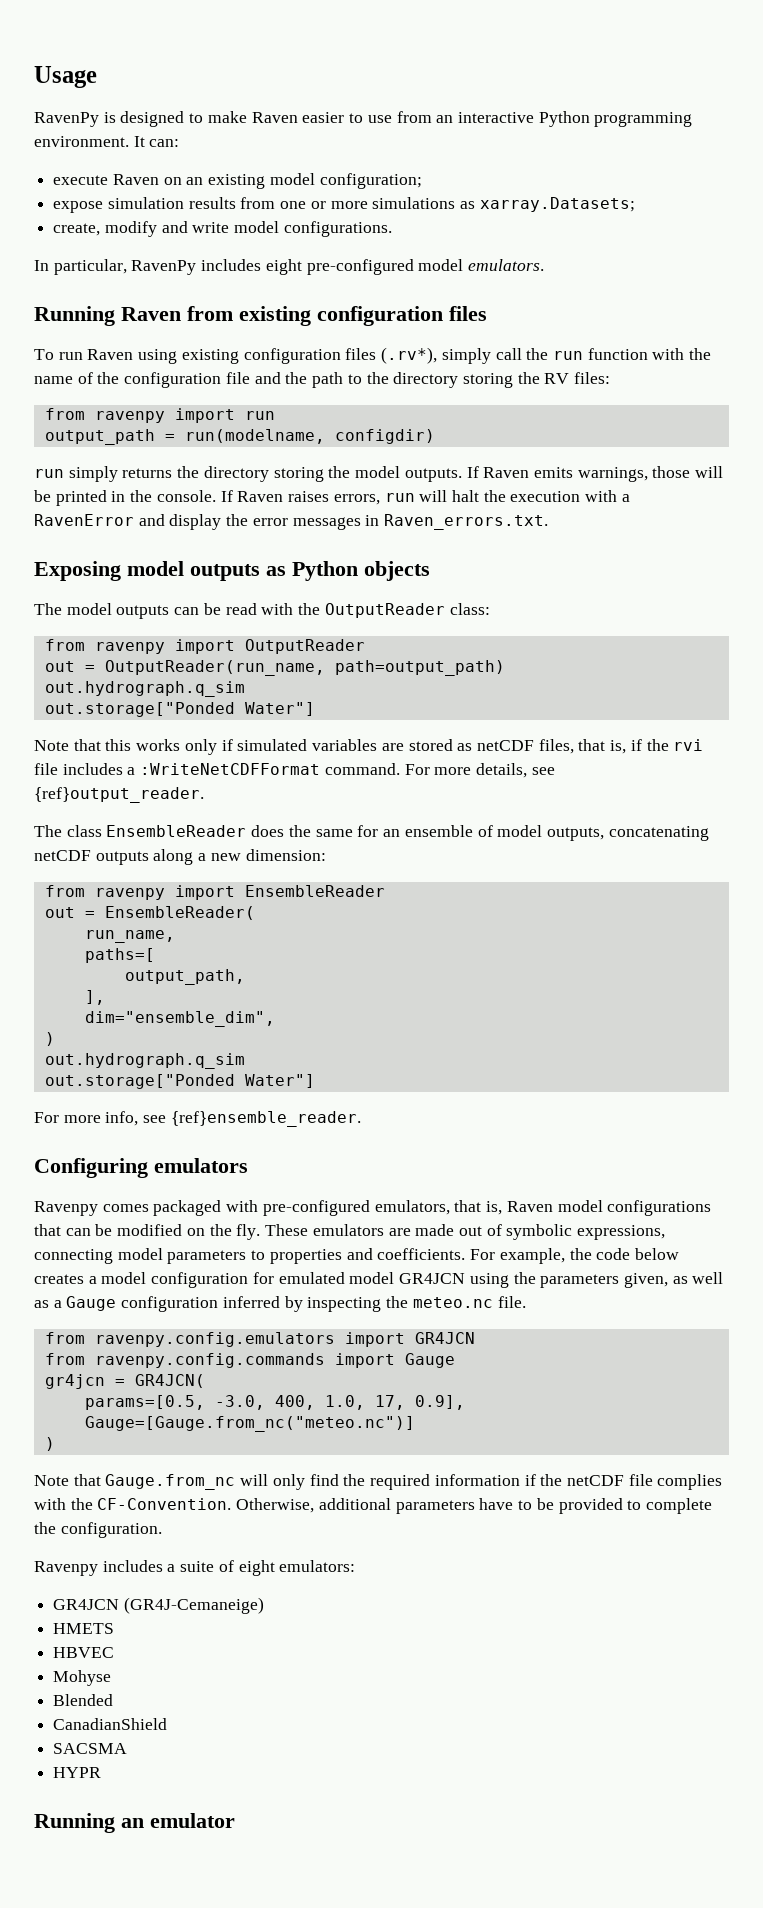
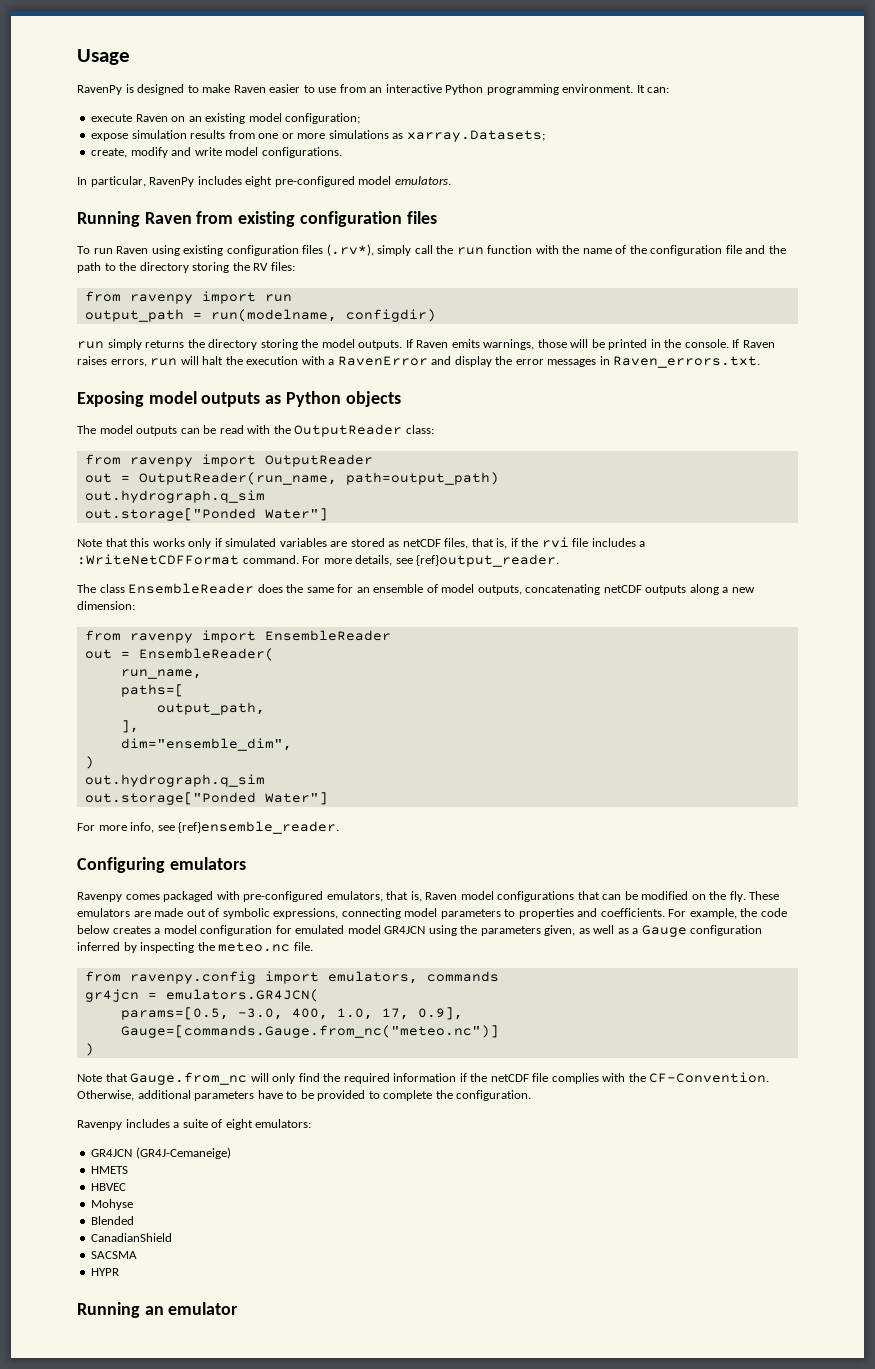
[94,1332,475,1347] [44,1353,455,1368] ravenpy.config.emulators import GR4JCN // from ravenpy.config.commands import Gauge -> [129,971,499,984] ravenpy.config import emulators, commands
[134,1374,205,1388] GR4JCN( -> [165,989,319,1002] emulators.GR4JCN(
[84,1416,415,1432] Gauge=[Gauge.from_nc("meteo.nc")] -> [120,1025,499,1038] Gauge=[commands.Gauge.from_nc("meteo.nc")]

